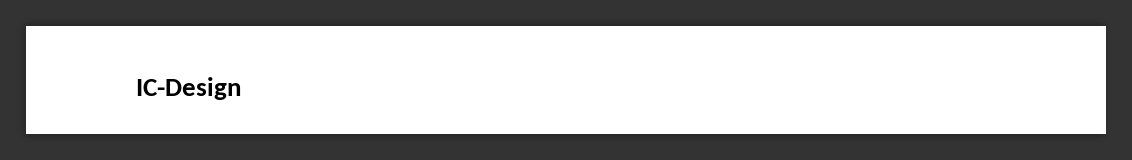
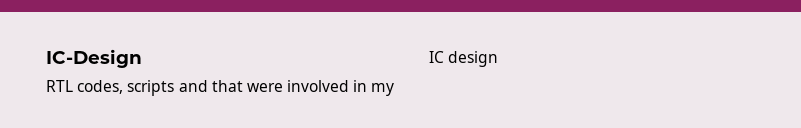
(241, 88) none -> [46,80,395,96] [429,51,499,67] // RTL codes, scripts and that were involved in my IC design

